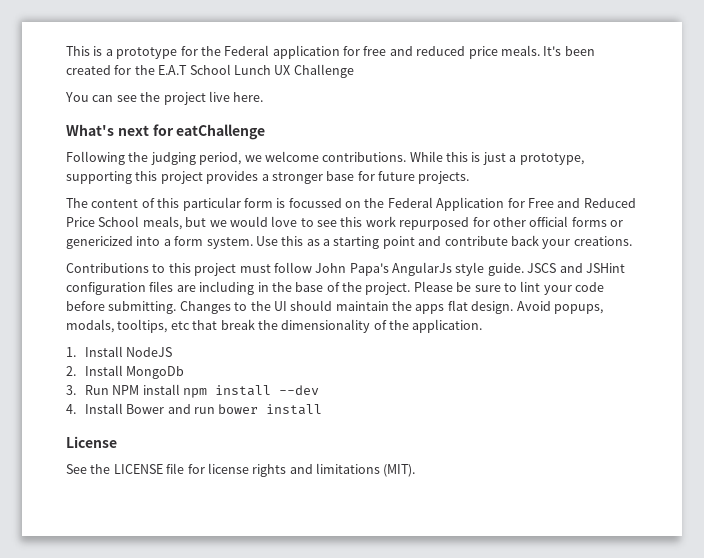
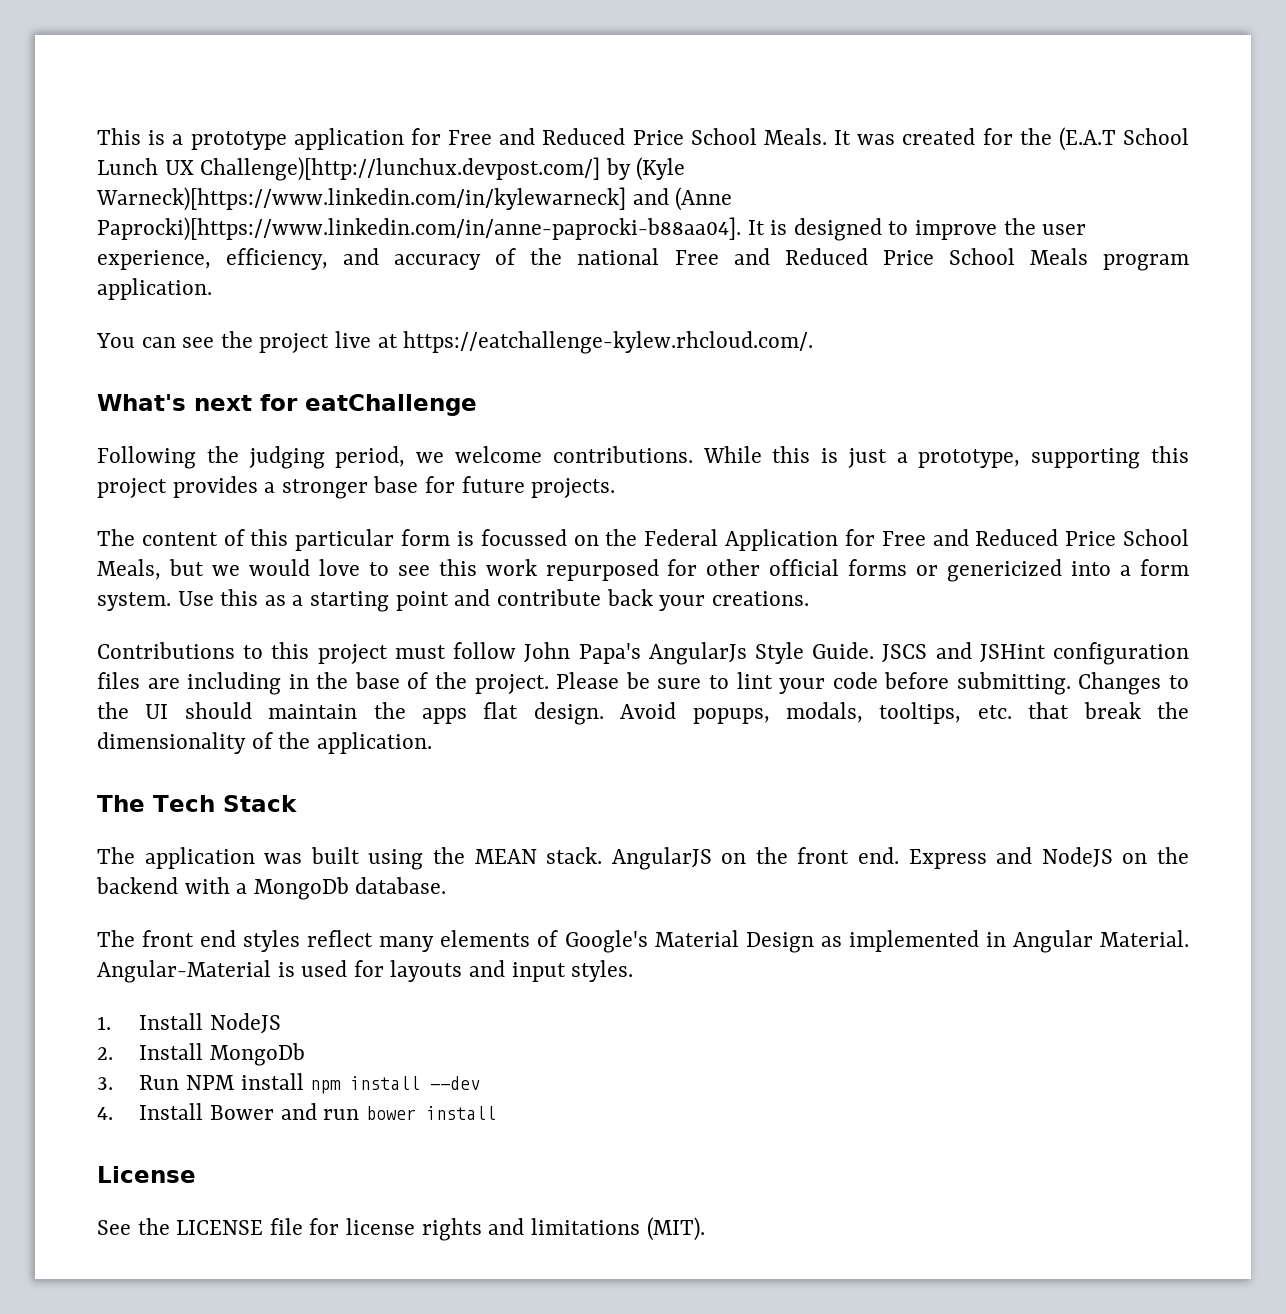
[180,45,595,59] for the Federal application for free and reduced price meals. It's been -> [293,128,896,150] application for Free and Reduced Price School Meals. It was
[158,65,188,75] E.A.T -> [1058,127,1116,151] (E.A.T
[293,64,354,78] Challenge -> [200,157,686,181] [96,187,733,211] [97,217,1087,241] [97,248,1190,271] [97,278,212,300] Challenge)[http://lunchux.devpost.com/] by (Kyle Warneck)[https://www.linkedin.com/in/kylewarneck] and (Anne Paprocki)[https://www.linkedin.com/in/anne-paprocki-b88aa04]. It is designed to improve the user experience, efficiency, and accuracy of the national Free and Reduced Price School Meals program application.
[233,92,264,102] here. -> [377,331,814,354] at https://eatchallenge-kylew.rhcloud.com/.
[142,216,182,230] meals, -> [97,559,161,580] Meals,
[455,262,524,276] style guide. -> [754,642,875,664] Style Guide.
[170,321,190,330] etc -> [977,705,1012,719] etc.
(483, 326) none -> [97,795,297,812] [97,847,1190,870] [96,877,447,900] [97,930,1190,953] [97,960,634,983] // The Tech Stack // The application was built using the MEAN stack. AngularJS on the front end. Express and NodeJS on the backend with a MongoDb database. // The front end styles reflect many elements of Google's Material Design as implemented in Angular Material. Angular-Material is used for layouts and input styles.

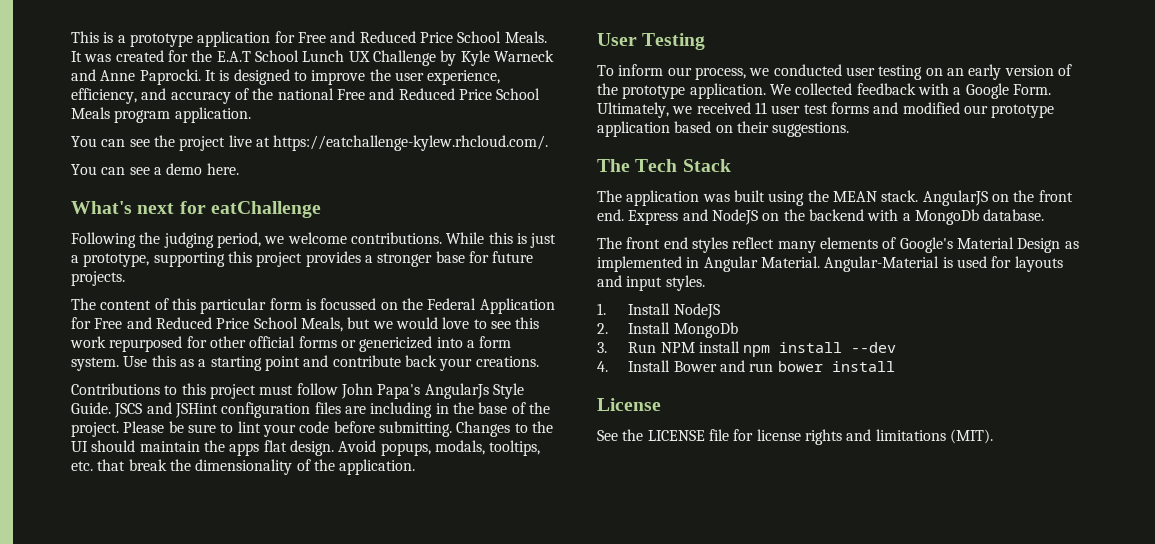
[1058,127,1116,151] (E.A.T -> [216,51,251,62] E.A.T
[200,157,686,181] [96,187,733,211] [97,217,741,241] Challenge)[http://lunchux.devpost.com/] by (Kyle Warneck)[https://www.linkedin.com/in/kylewarneck] and (Anne Paprocki)[https://www.linkedin.com/in/anne-paprocki-b88aa04]. -> [372,50,554,66] [71,69,201,85] Challenge by Kyle Warneck and Anne Paprocki.
(814, 342) none -> [71,163,239,175] // You can see a demo here.
(432, 743) none -> [597,33,706,50] [597,64,1072,80] [597,83,1051,99] [597,102,1055,118] [597,121,850,137] // User Testing // To inform our process, we conducted user testing on an early version of the prototype application. We collected feedback with a Google Form. Ultimately, we received 11 user test forms and modified our prototype application based on their suggestions.

